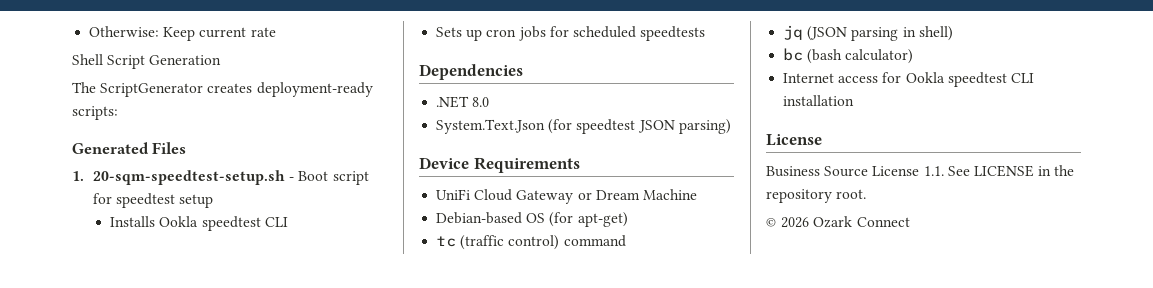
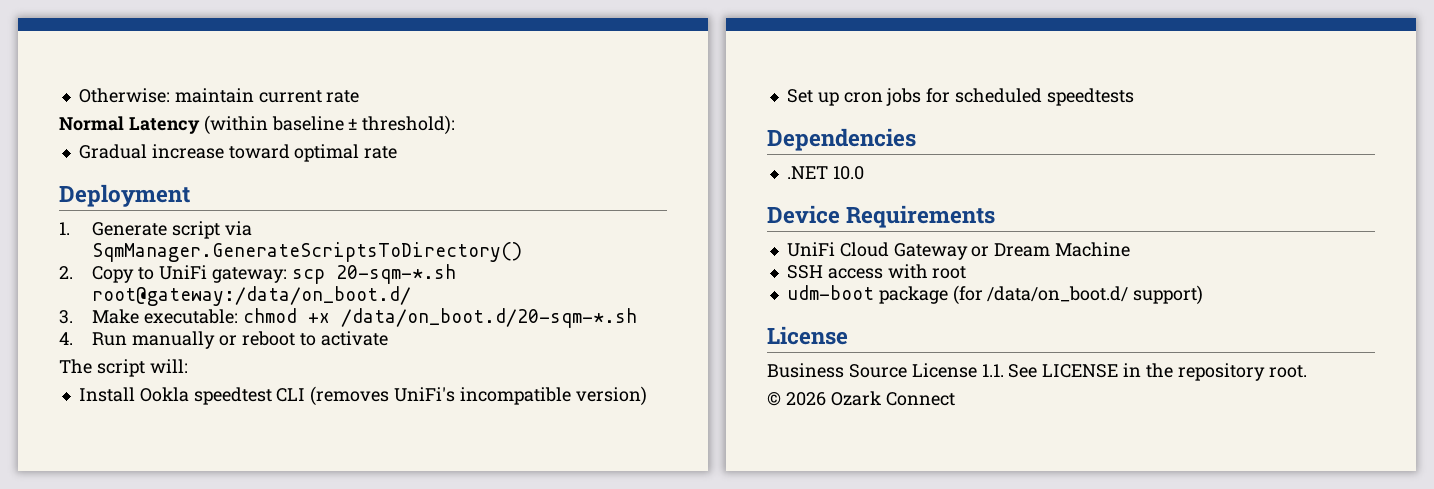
[163,27,196,41] Keep -> [174,88,254,103] maintain
[72,54,222,69] [72,82,373,97] [72,106,118,120] [72,142,187,154] [72,170,369,185] [93,193,214,208] [110,216,288,231] [436,27,463,37] Shell Script Generation // The ScriptGenerator creates deployment-ready scripts: // Generated Files // 1. 20-sqm-speedtest-setup.sh - Boot script for speedtest setup // Installs Ookla speedtest CLI // Sets -> [59,115,456,135] [78,144,398,162] [59,184,190,207] [59,221,253,239] [92,242,523,262] [59,264,456,284] [92,286,412,306] [59,308,638,328] [59,331,388,349] [59,359,188,377] [78,386,647,406] [786,89,813,103] Normal Latency (within baseline ± threshold): // Gradual increase toward optimal rate // Deployment // 1. Generate script via SqmManager.GenerateScriptsToDirectory() // 2. Copy to UniFi gateway: scp 20-sqm-*.sh root@gateway:/data/on_boot.d/ // 3. Make executable: chmod +x /data/on_boot.d/20-sqm-*.sh // 4. Run manually or reboot to activate // The script will: // Install Ookla speedtest CLI (removes UniFi's incompatible version) // Set
[472,97,490,107] [436,119,731,134] 8.0 // System.Text.Json (for speedtest JSON parsing) -> [832,166,864,180] 10.0
[436,212,628,227] [436,235,626,250] [783,25,953,41] [783,48,914,64] [783,72,1034,87] [783,95,855,106] Debian-based OS (for apt-get) // tc (traffic control) command // jq (JSON parsing in shell) // bc (bash calculator) // Internet access for Ookla speedtest CLI installation -> [786,264,967,279] [786,285,1204,305] SSH access with root // udm-boot package (for /data/on_boot.d/ support)

